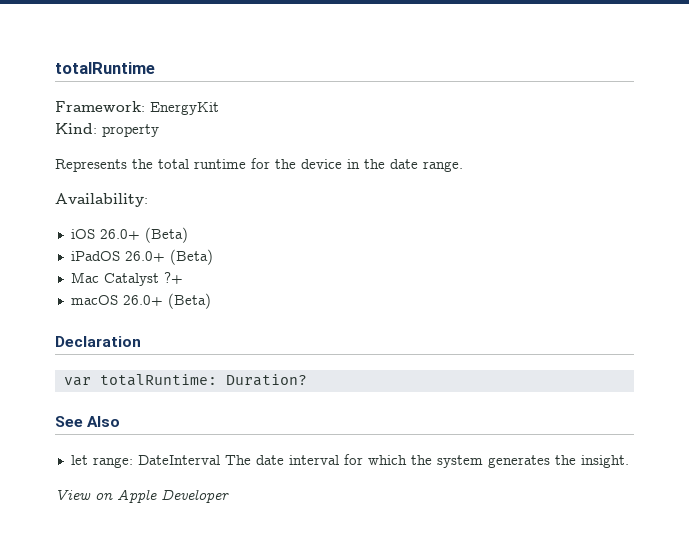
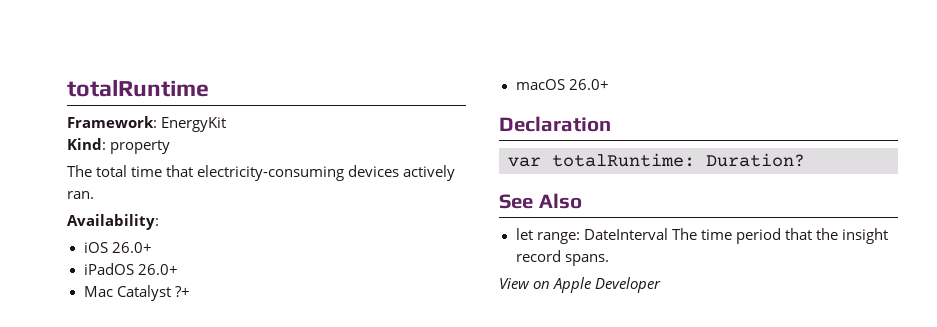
[55,158,463,172] Represents the total runtime for the device in the date range. -> [67,165,456,181] [67,191,94,199] The total time that electricity-consuming devices actively ran.
[144,227,188,243] (Beta) -> (152, 247) none
[169,249,213,265] (Beta) -> (178, 269) none
[167,293,211,309] (Beta) -> (609, 84) none
[255,454,629,468] date interval for which the system generates the insight. -> [700,228,888,244] [515,250,609,266] time period that the insight record spans.

